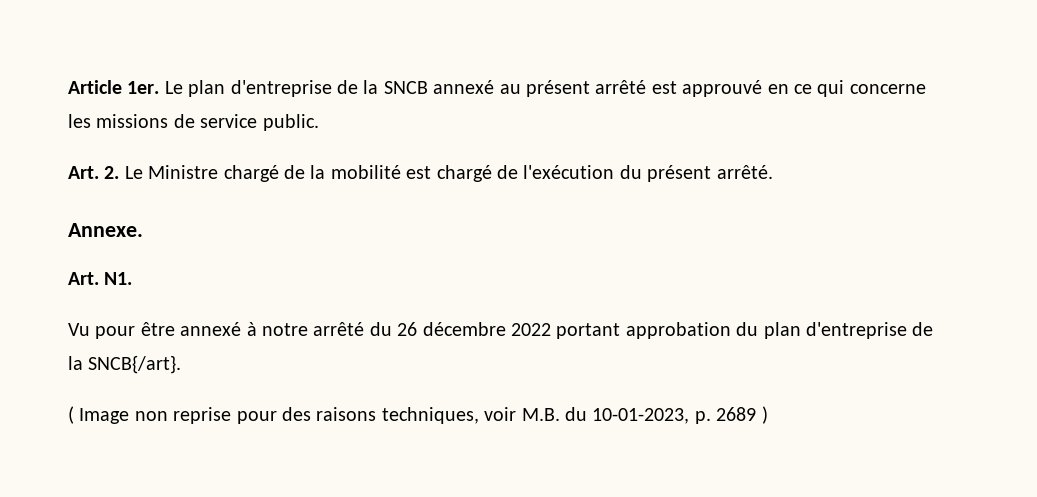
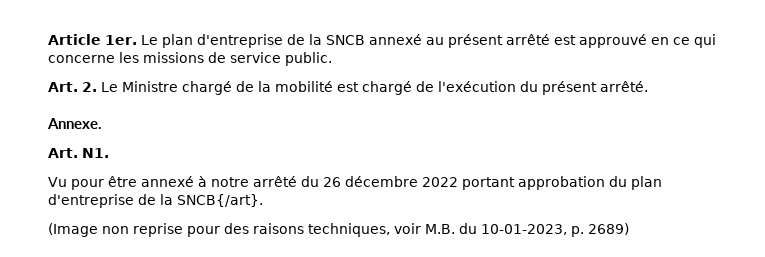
[68,406,130,424] ( Image -> [48,223,98,237] (Image
[716,406,768,424] 2689 ) -> [588,223,629,235] 2689)

